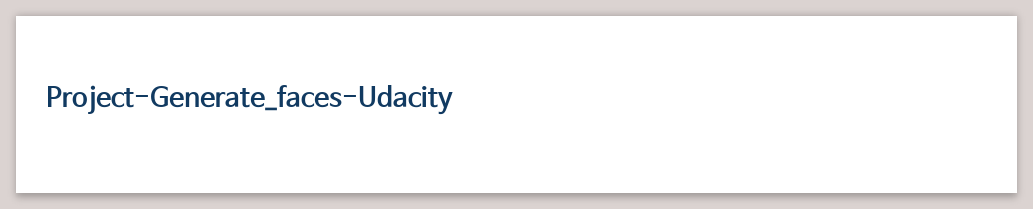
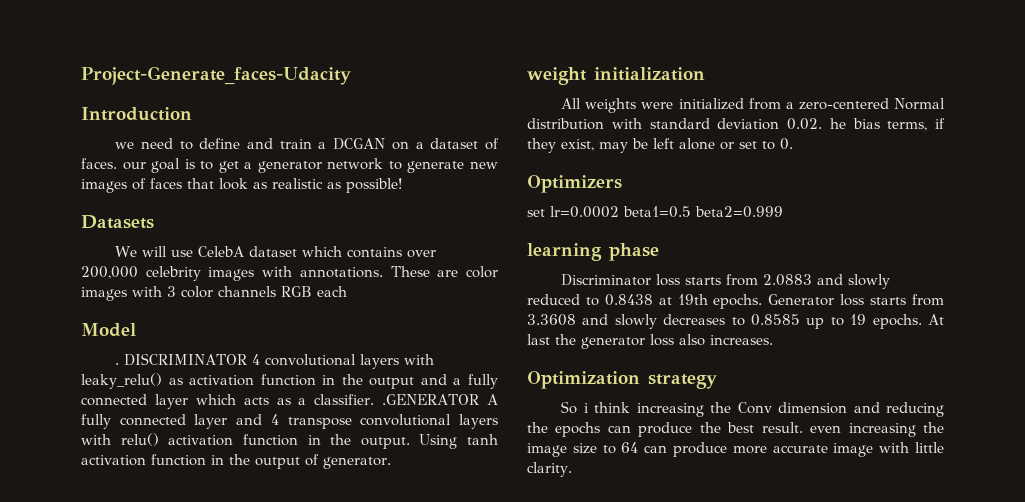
(453, 100) none -> [81,107,192,121] [115,138,500,150] [81,158,498,173] [81,178,402,193] [81,215,154,229] [115,246,437,258] [81,266,499,281] [81,286,347,301] [81,323,136,337] [115,353,435,369] [81,373,498,389] [81,394,498,409] [81,414,499,429] [81,433,498,449] [81,454,391,469] [527,67,705,85] [561,98,945,113] [527,118,945,131] [527,138,793,153] [527,175,622,193] [527,206,783,218] [527,243,659,261] [561,274,891,289] [527,294,944,309] [527,314,944,329] [527,334,773,349] [527,371,717,389] [561,401,945,417] [527,422,944,437] [527,442,944,457] [527,462,572,477] // Introduction // we need to define and train a DCGAN on a dataset of faces. our goal is to get a generator network to generate new images of faces that look as realistic as possible! // Datasets // We will use CelebA dataset which contains over 200,000 celebrity images with annotations. These are color images with 3 color channels RGB each // Model // . DISCRIMINATOR 4 convolutional layers with leaky_relu() as activation function in the output and a fully connected layer which acts as a classifier. .GENERATOR A fully connected layer and 4 transpose convolutional layers with relu() activation function in the output. Using tanh activation function in the output of generator. // weight initialization // All weights were initialized from a zero-centered Normal distribution with standard deviation 0.02. he bias terms, if they exist, may be left alone or set to 0. // Optimizers // set lr=0.0002 beta1=0.5 beta2=0.999 // learning phase // Discriminator loss starts from 2.0883 and slowly reduced to 0.8438 at 19th epochs. Generator loss starts from 3.3608 and slowly decreases to 0.8585 up to 19 epochs. At last the generator loss also increases. // Optimization strategy // So i think increasing the Conv dimension and reducing the epochs can produce the best result. even increasing the image size to 64 can produce more accurate image with little clarity.

